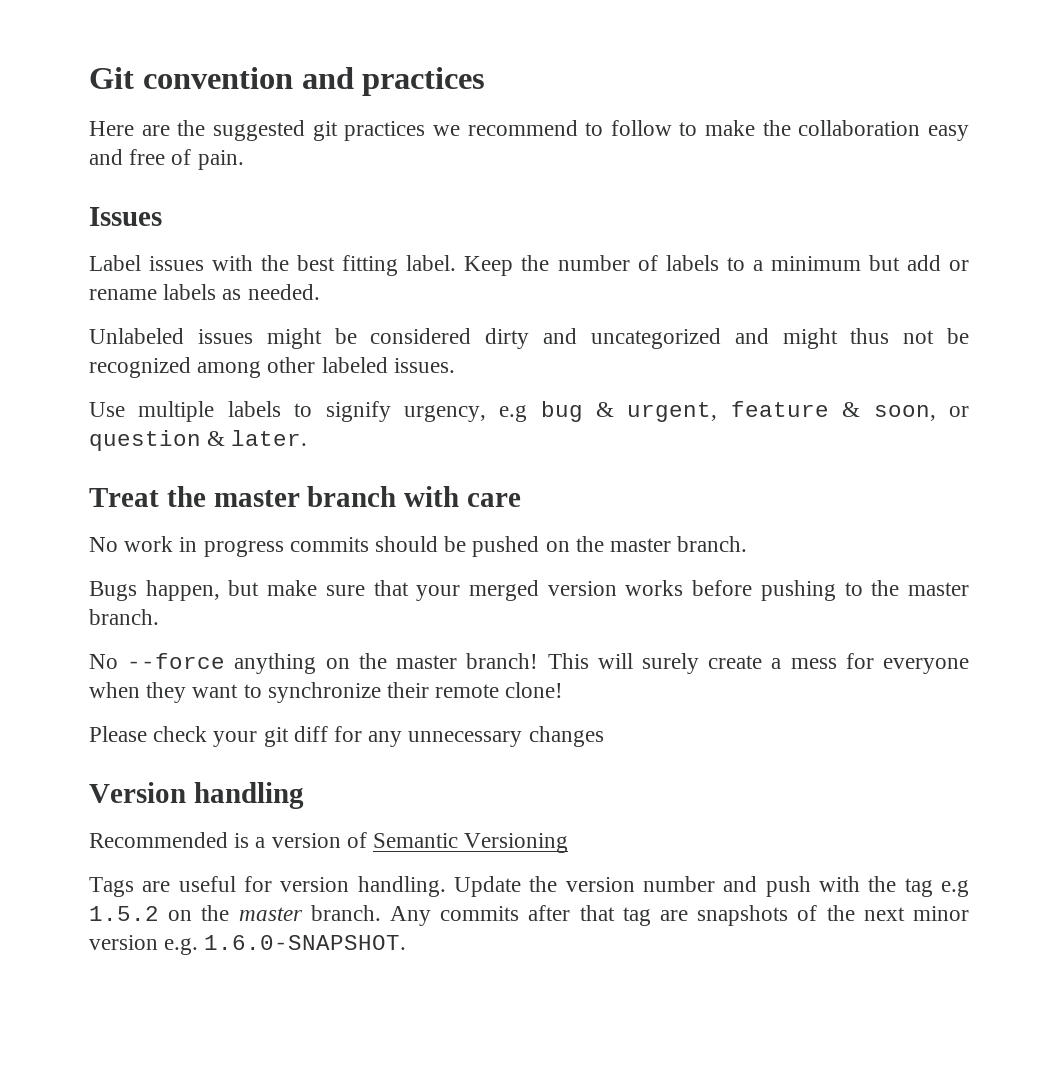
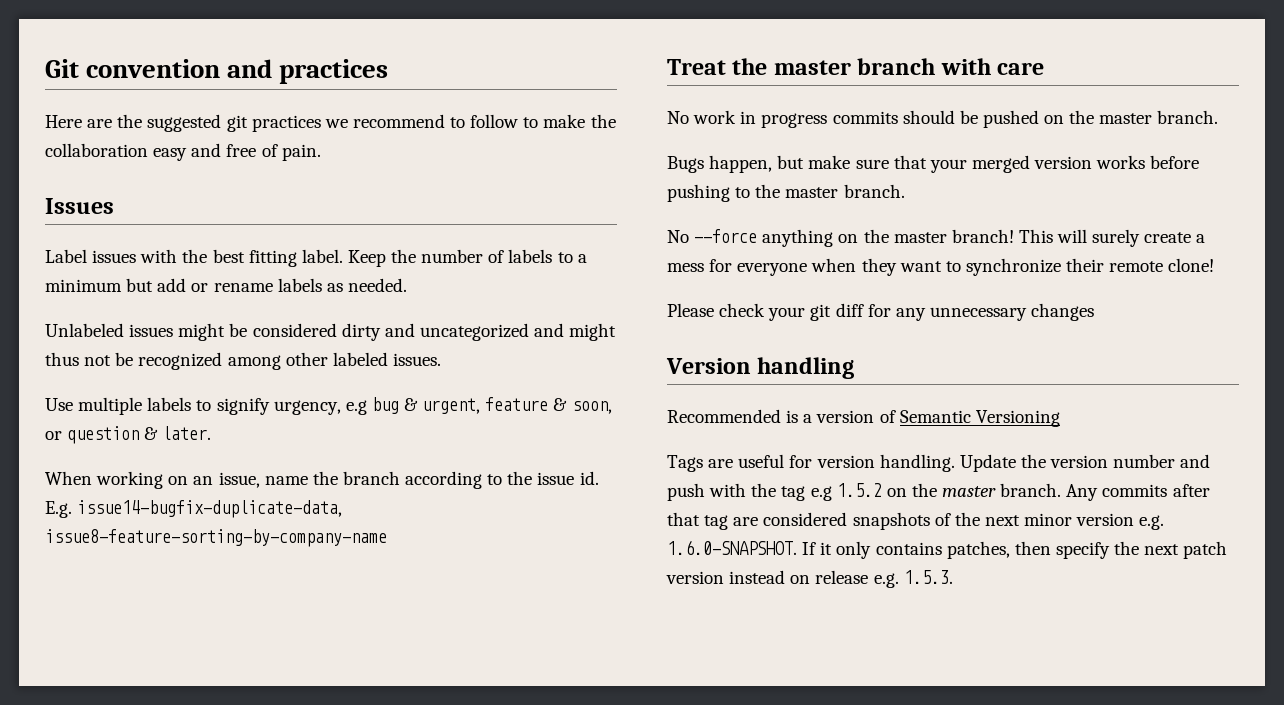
(308, 438) none -> [45,471,599,489] [45,500,343,518] [45,529,387,547] // When working on an issue, name the branch according to the issue id. E.g. issue14-bugfix-duplicate-data, issue8-feature-sorting-by-company-name
(688, 915) none -> [763,512,848,526] considered
(407, 942) none -> [802,541,1228,559] [666,570,953,588] If it only contains patches, then specify the next patch version instead on release e.g. 1.5.3.

